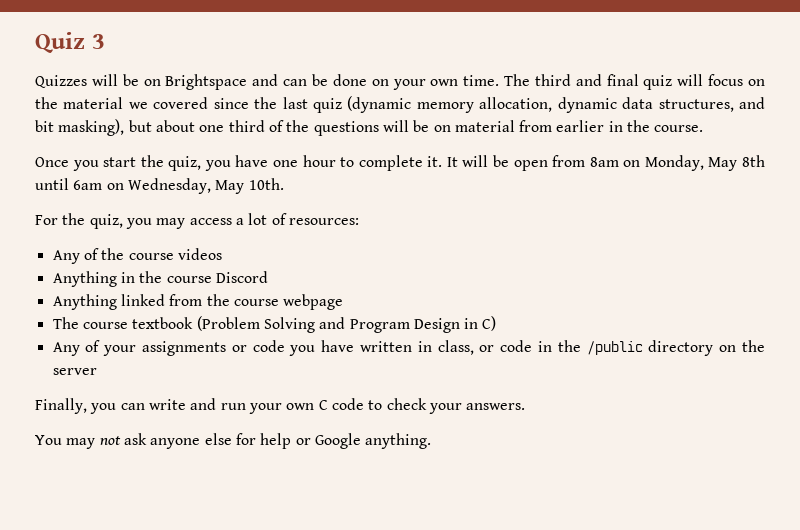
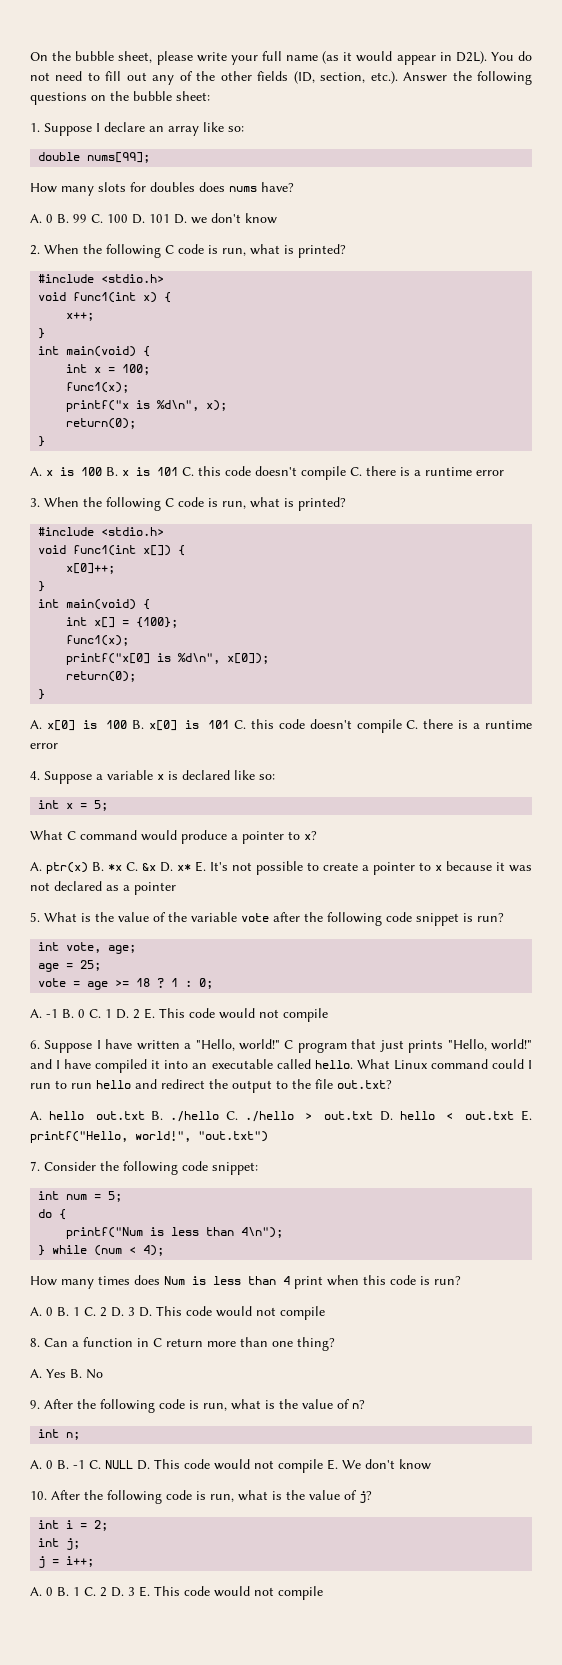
[35,32,105,53] [35,74,766,90] [35,96,766,113] [35,119,704,136] [35,155,765,171] [35,178,284,194] [35,213,359,229] [52,248,222,264] [52,271,268,287] [52,294,344,310] [52,316,497,333] [52,340,765,356] [52,368,97,375] [35,398,526,414] [35,433,432,449] Quiz 3 // Quizzes will be on Brightspace and can be done on your own time. The third and final quiz will focus on the material we covered since the last quiz (dynamic memory allocation, dynamic data structures, and bit masking), but about one third of the questions will be on material from earlier in the course. // Once you start the quiz, you have one hour to complete it. It will be open from 8am on Monday, May 8th until 6am on Wednesday, May 10th. // For the quiz, you may access a lot of resources: // Any of the course videos // Anything in the course Discord // Anything linked from the course webpage // The course textbook (Problem Solving and Program Design in C) // Any of your assignments or code you have written in class, or code in the /public directory on the server // Finally, you can write and run your own C code to check your answers. // You may not ask anyone else for help or Google anything. -> [30,51,532,65] [30,71,532,85] [30,91,210,105] [30,122,244,136] [38,152,151,163] [30,182,294,196] [30,213,277,224] [30,244,346,258] [38,274,165,283] [38,292,172,303] [66,312,95,321] [38,328,46,339] [38,346,151,357] [66,364,151,375] [66,382,130,393] [66,400,228,412] [66,418,137,429] [38,436,46,447] [30,466,504,480] [30,497,346,511] [38,527,165,536] [38,545,186,556] [66,563,116,574] [38,581,46,592] [38,599,151,610] [66,617,179,628] [66,635,130,646] [66,653,270,665] [66,671,137,682] [38,689,46,700] [30,719,532,733] [30,743,58,749] [30,770,275,784] [38,800,109,811] [30,830,317,844] [30,861,532,875] [30,881,176,895] [30,912,504,926] [38,942,137,954] [38,960,102,972] [38,978,214,990] [30,1008,328,1022] [30,1039,532,1053] [30,1059,532,1073] [30,1079,392,1093] [30,1110,532,1122] [30,1131,268,1143] [30,1161,258,1175] [38,1191,123,1202] [38,1209,67,1220] [66,1227,284,1239] [38,1245,165,1256] [30,1275,461,1289] [30,1306,325,1320] [30,1337,335,1351] [30,1369,103,1379] [30,1399,365,1413] [38,1429,81,1440] [30,1459,431,1473] [30,1490,372,1504] [38,1520,109,1531] [38,1538,81,1550] [38,1556,95,1568] [30,1586,323,1600] On the bubble sheet, please write your full name (as it would appear in D2L). You do not need to fill out any of the other fields (ID, section, etc.). Answer the following questions on the bubble sheet: // 1. Suppose I declare an array like so: // double nums[99]; // How many slots for doubles does nums have? // A. 0 B. 99 C. 100 D. 101 D. we don't know // 2. When the following C code is run, what is printed? // #include <stdio.h> // void func1(int x) { // x++; // } // int main(void) { // int x = 100; // func1(x); // printf("x is %d\n", x); // return(0); // } // A. x is 100 B. x is 101 C. this code doesn't compile C. there is a runtime error // 3. When the following C code is run, what is printed? // #include <stdio.h> // void func1(int x[]) { // x[0]++; // } // int main(void) { // int x[] = {100}; // func1(x); // printf("x[0] is %d\n", x[0]); // return(0); // } // A. x[0] is 100 B. x[0] is 101 C. this code doesn't compile C. there is a runtime error // 4. Suppose a variable x is declared like so: // int x = 5; // What C command would produce a pointer to x? // A. ptr(x) B. *x C. &x D. x* E. It's not possible to create a pointer to x because it was not declared as a pointer // 5. What is the value of the variable vote after the following code snippet is run? // int vote, age; // age = 25; // vote = age >= 18 ? 1 : 0; // A. -1 B. 0 C. 1 D. 2 E. This code would not compile // 6. Suppose I have written a "Hello, world!" C program that just prints "Hello, world!" and I have compiled it into an executable called hello. What Linux command could I run to run hello and redirect the output to the file out.txt? // A. hello out.txt B. ./hello C. ./hello > out.txt D. hello < out.txt E. printf("Hello, world!", "out.txt") // 7. Consider the following code snippet: // int num = 5; // do { // printf("Num is less than 4\n"); // } while (num < 4); // How many times does Num is less than 4 print when this code is run? // A. 0 B. 1 C. 2 D. 3 D. This code would not compile // 8. Can a function in C return more than one thing? // A. Yes B. No // 9. After the following code is run, what is the value of n? // int n; // A. 0 B. -1 C. NULL D. This code would not compile E. We don't know // 10. After the following code is run, what is the value of j? // int i = 2; // int j; // j = i++; // A. 0 B. 1 C. 2 D. 3 E. This code would not compile

